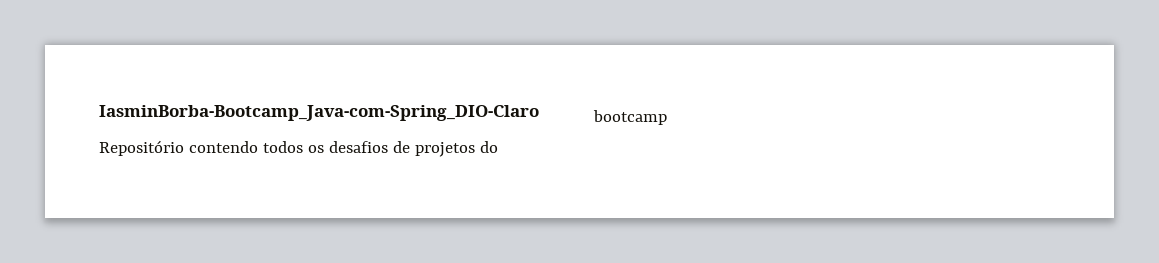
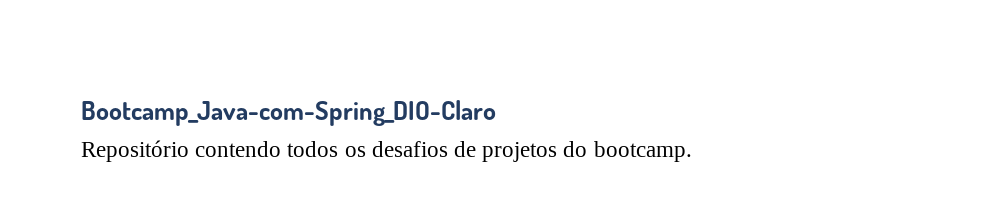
[99,105,539,121] IasminBorba-Bootcamp_Java-com-Spring_DIO-Claro -> [81,100,496,126] Bootcamp_Java-com-Spring_DIO-Claro
[593,110,667,125] bootcamp -> [593,141,692,162] bootcamp.

